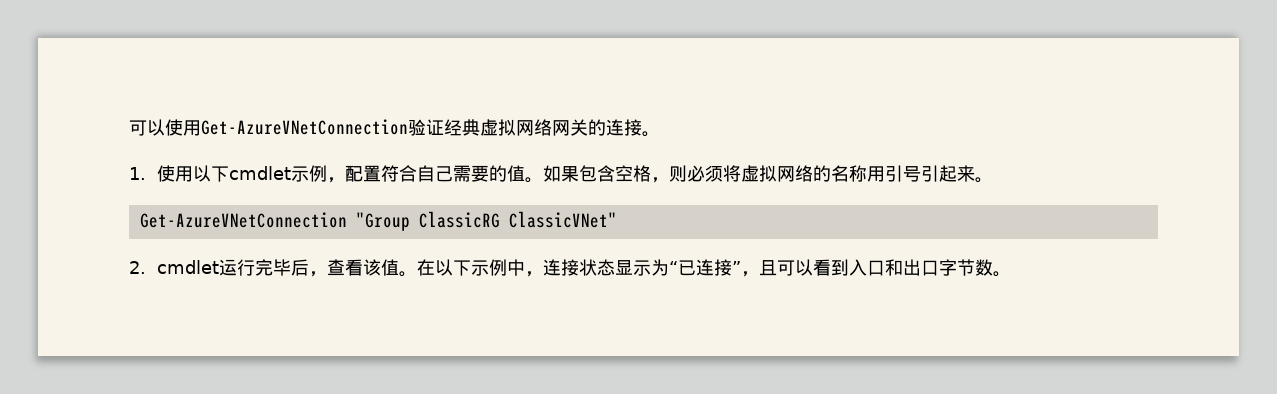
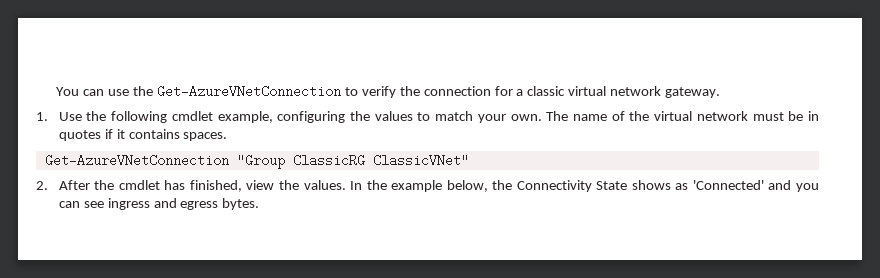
[129,119,660,137] [129,165,994,183] 可以使用Get-AzureVNetConnection验证经典虚拟网络网关的连接。 // 1.使用以下cmdlet示例，配置符合自己需要的值。如果包含空格，则必须将虚拟网络的名称用引号引起来。 -> [56,85,721,98] [36,111,820,123] [58,129,228,141] You can use the Get-AzureVNetConnection to verify the connection for a classic virtual network gateway. // 1. Use the following cmdlet example, configuring the values to match your own. The name of the virtual network must be in quotes if it contains spaces.
[157,259,1012,277] cmdlet运行完毕后，查看该值。在以下示例中，连接状态显示为“已连接”，且可以看到入口和出口字节数。 -> [58,180,819,192] [58,198,260,210] After the cmdlet has finished, view the values. In the example below, the Connectivity State shows as 'Connected' and you can see ingress and egress bytes.

